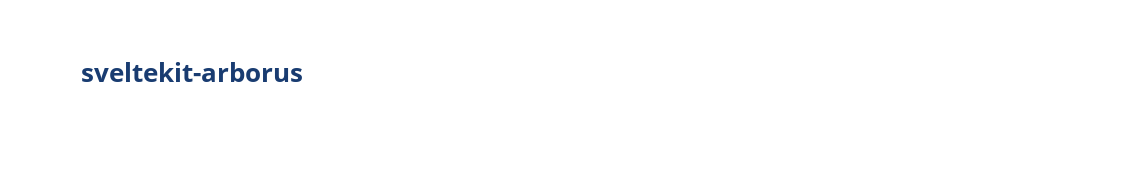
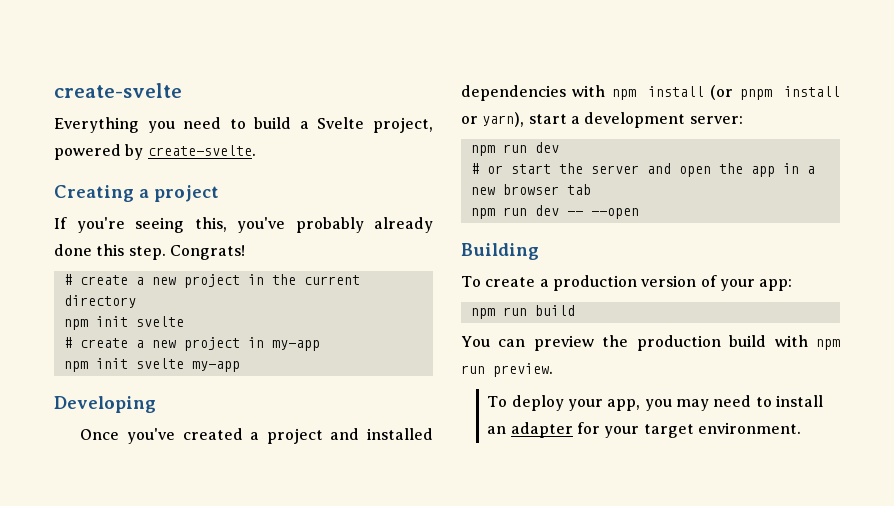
[81,62,303,82] sveltekit-arborus -> [54,83,182,98] [54,117,433,133] [54,144,256,160] [54,185,219,202] [54,217,433,233] [54,244,245,260] [63,274,360,288] [63,295,136,308] [63,316,184,330] [63,337,320,351] [63,358,240,372] [54,396,156,413] [80,428,433,444] [461,85,840,101] [461,112,743,128] [470,142,559,156] [470,163,815,177] [470,184,591,195] [470,205,639,219] [461,243,539,260] [461,275,793,291] [470,305,575,319] [461,335,840,351] [461,363,553,377] [487,395,823,411] [487,422,802,438] create-svelte // Everything you need to build a Svelte project, powered by create-svelte. // Creating a project // If you're seeing this, you've probably already done this step. Congrats! // # create a new project in the current directory // npm init svelte // # create a new project in my-app // npm init svelte my-app // Developing // Once you've created a project and installed dependencies with npm install (or pnpm install or yarn), start a development server: // npm run dev // # or start the server and open the app in a new browser tab // npm run dev -- --open // Building // To create a production version of your app: // npm run build // You can preview the production build with npm run preview. // To deploy your app, you may need to install an adapter for your target environment.

